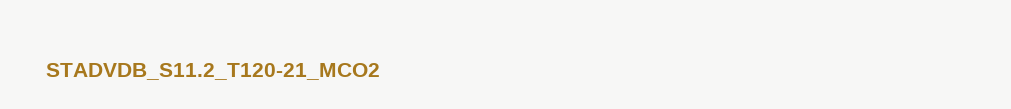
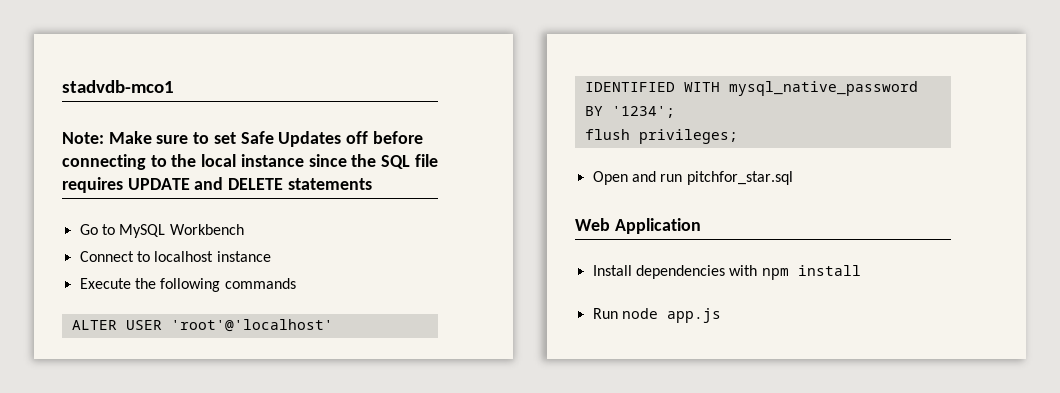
[46,63,380,80] STADVDB_S11.2_T120-21_MCO2 -> [62,80,174,93] [62,131,423,147] [62,154,438,170] [62,177,372,193] [79,224,244,238] [79,251,271,262] [79,278,296,292] [71,319,333,332] [584,81,918,96] [584,106,675,118] [584,129,738,144] [592,171,793,185] [575,218,701,234] [592,265,861,280] [592,308,721,323] stadvdb-mco1 // Note: Make sure to set Safe Updates off before connecting to the local instance since the SQL file requires UPDATE and DELETE statements // Go to MySQL Workbench // Connect to localhost instance // Execute the following commands // ALTER USER 'root'@'localhost' IDENTIFIED WITH mysql_native_password BY '1234'; // flush privileges; // Open and run pitchfor_star.sql // Web Application // Install dependencies with npm install // Run node app.js

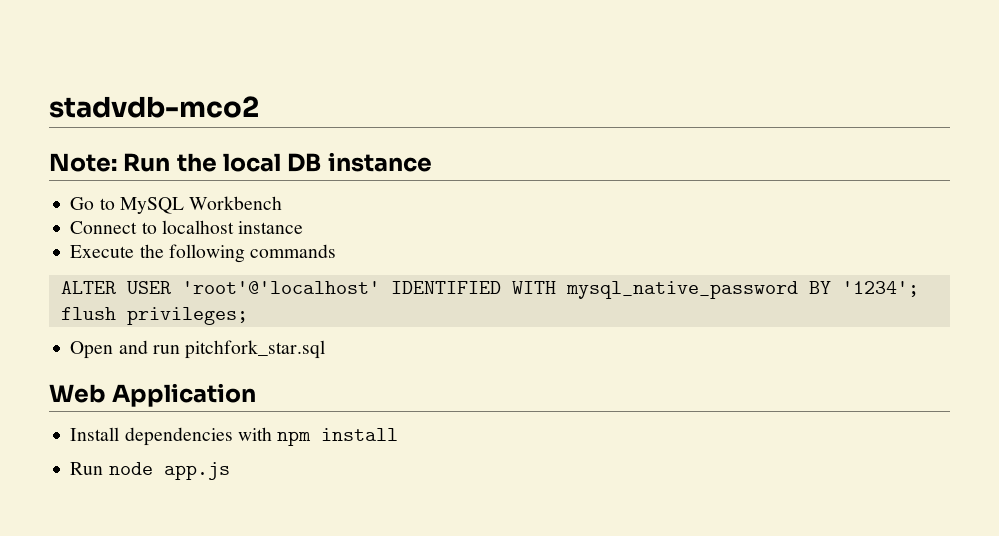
[62,80,174,93] stadvdb-mco1 -> [49,96,259,118] stadvdb-mco2
[108,131,423,147] [62,154,167,170] Make sure to set Safe Updates off before connecting to -> [123,153,171,172] Run
[240,154,438,169] [62,177,372,193] instance since the SQL file requires UPDATE and DELETE statements -> [287,152,432,172] DB instance
[686,171,793,185] pitchfor_star.sql -> [185,340,326,359] pitchfork_star.sql

